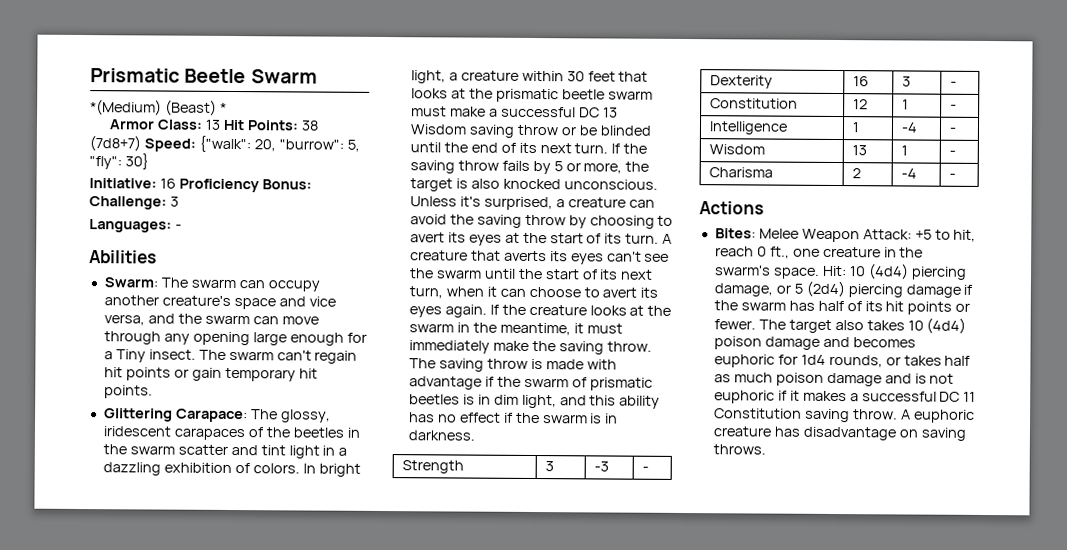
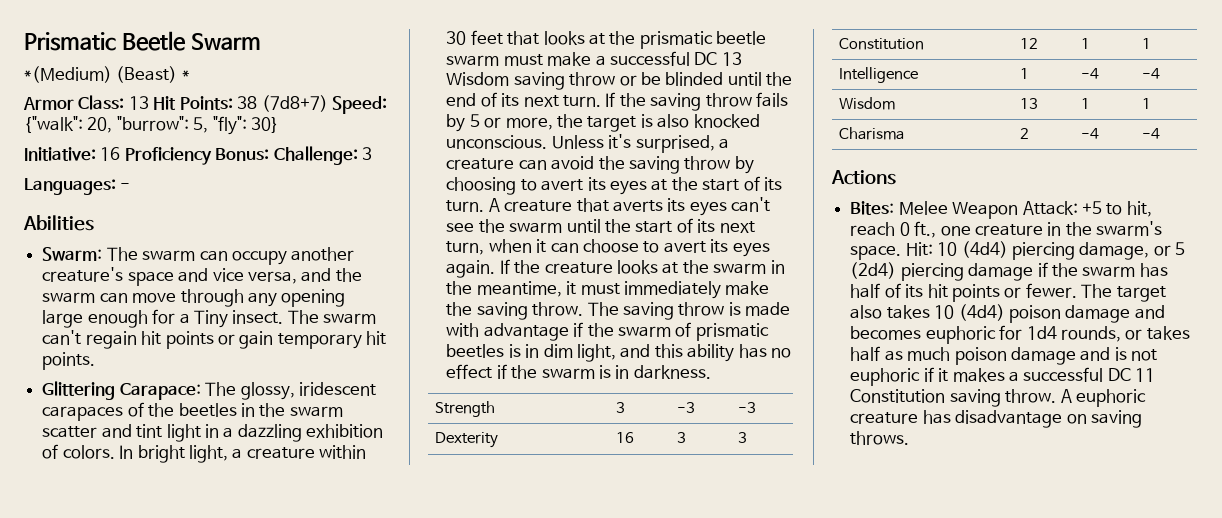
[642,466,650,472] - -> [738,402,757,413] -3
[950,81,958,87] - -> [738,432,748,443] 3
[950,104,958,110] - -> [1142,38,1152,49] 1
[949,127,957,133] - -> [1142,68,1161,79] -4
[949,150,957,156] - -> [1142,98,1152,109] 1
[949,173,957,179] - -> [1142,128,1161,139] -4

